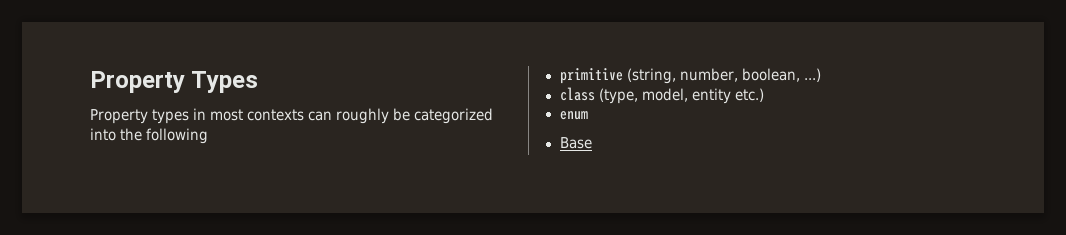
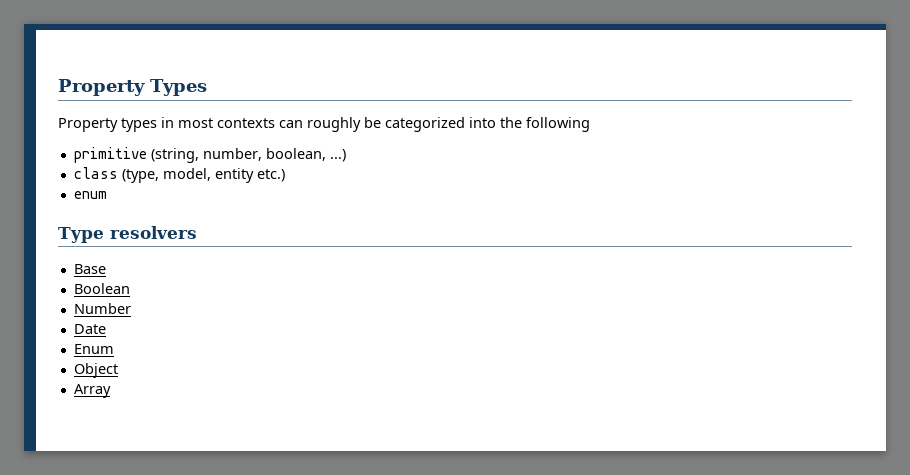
(588, 115) none -> [58,226,197,243] // Type resolvers
(592, 143) none -> [73,283,130,294] [73,303,131,314] [73,324,106,334] [73,344,114,354] [73,363,118,378] [73,384,111,398] // Boolean // Number // Date // Enum // Object // Array

